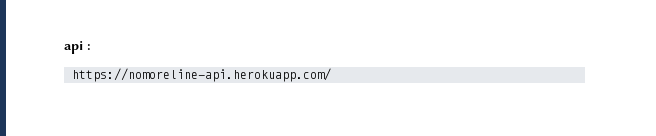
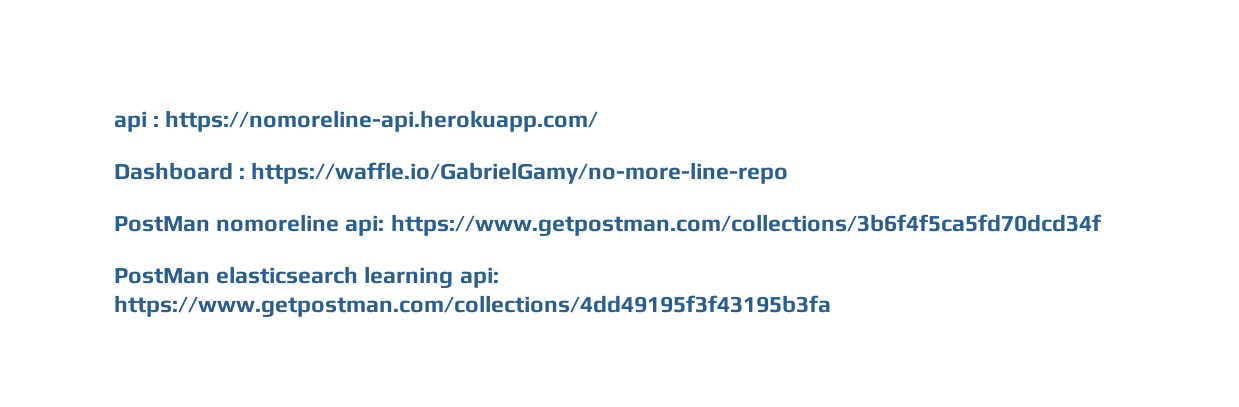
[72,68,332,82] // https://nomoreline-api.herokuapp.com/ -> [165,110,599,132] [114,162,789,184] [114,214,1102,237] [114,266,499,289] [114,295,831,318] https://nomoreline-api.herokuapp.com/ // Dashboard : https://waffle.io/GabrielGamy/no-more-line-repo // PostMan nomoreline api: https://www.getpostman.com/collections/3b6f4f5ca5fd70dcd34f // PostMan elasticsearch learning api: https://www.getpostman.com/collections/4dd49195f3f43195b3fa

